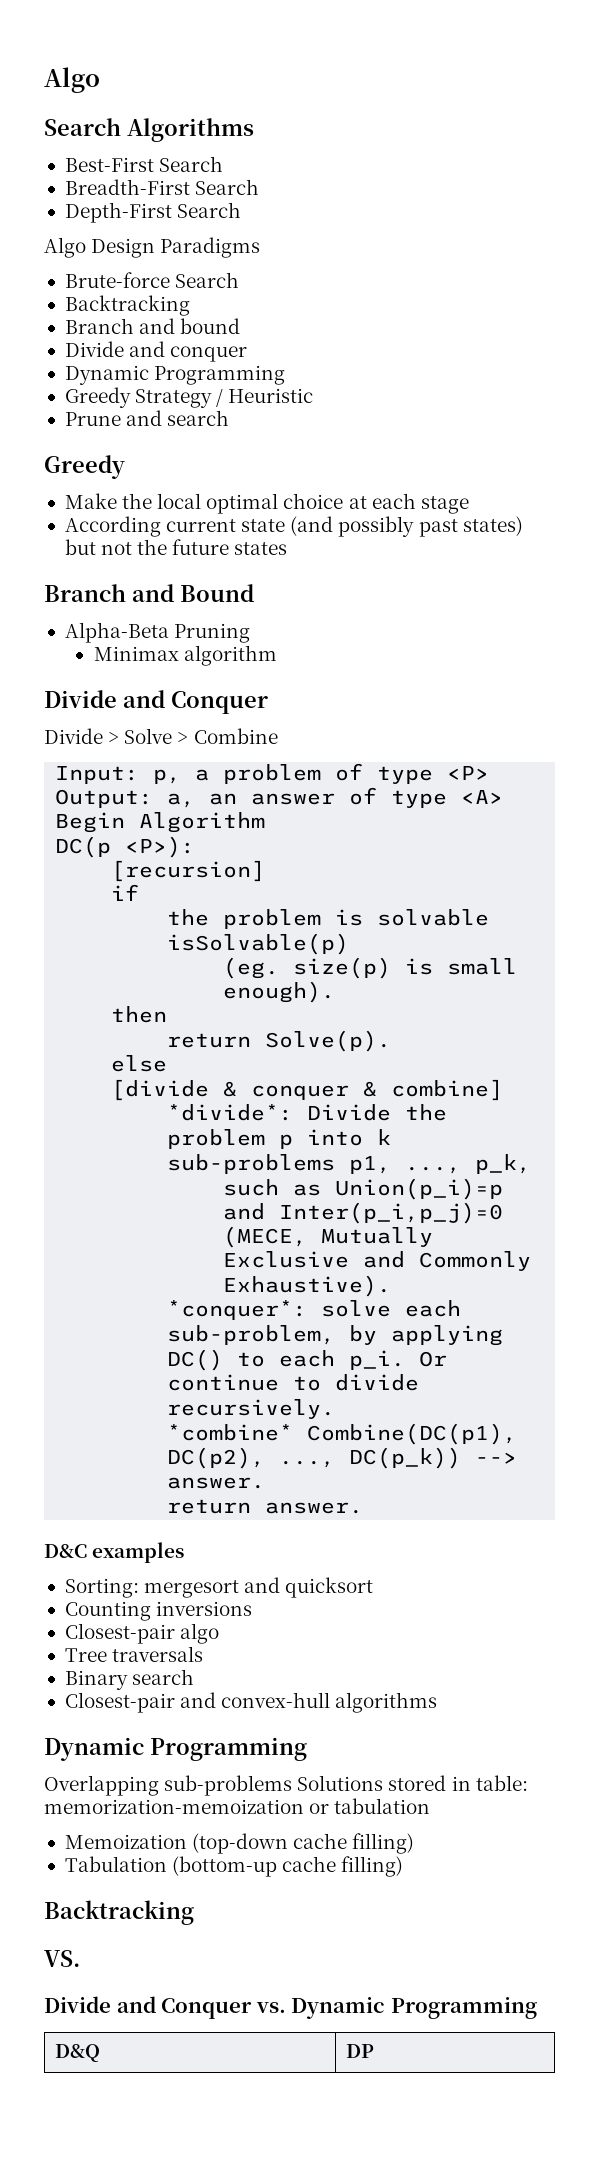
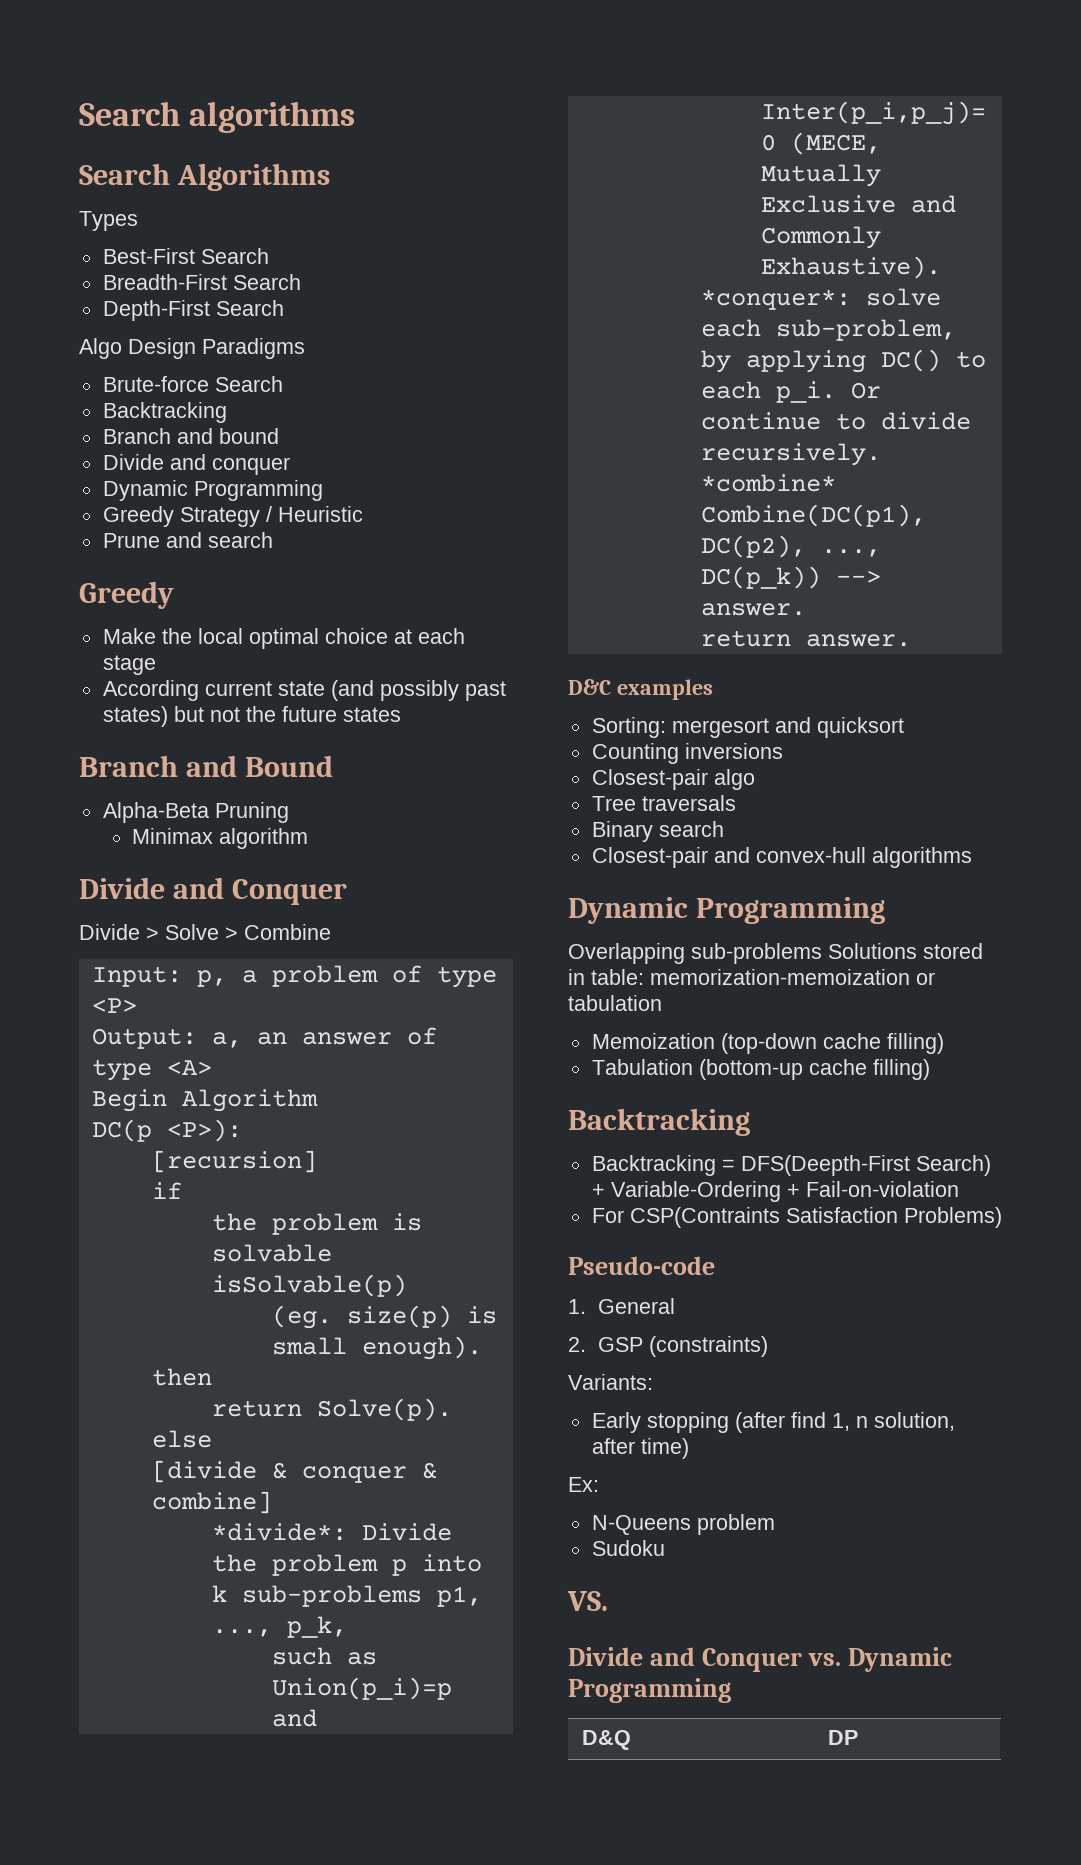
[44,67,100,93] Algo -> [79,101,356,133] Search algorithms
(254, 130) none -> [79,211,138,231] // Types
(194, 1912) none -> [591,1155,991,1176] [591,1181,959,1202] [591,1207,1002,1228] [568,1256,715,1275] [568,1298,675,1314] [568,1336,768,1357] [568,1374,653,1390] [591,1412,955,1433] [591,1438,689,1459] [568,1477,599,1492] [591,1514,775,1535] [591,1540,665,1556] // Backtracking = DFS(Deepth-First Search) + Variable-Ordering + Fail-on-violation // For CSP(Contraints Satisfaction Problems) // Pseudo-code // 1. General // 2. GSP (constraints) // Variants: // Early stopping (after find 1, n solution, after time) // Ex: // N-Queens problem // Sudoku

